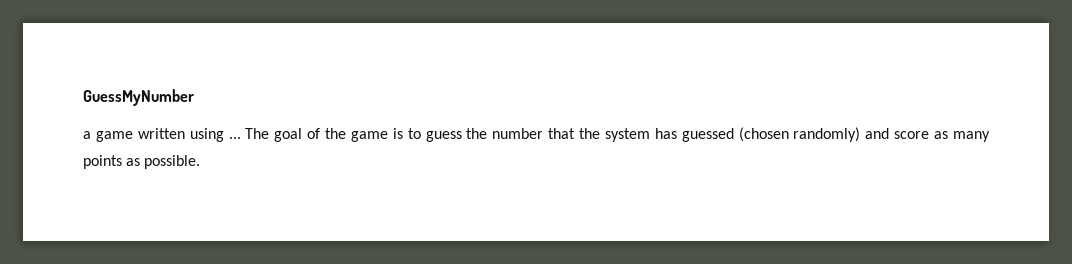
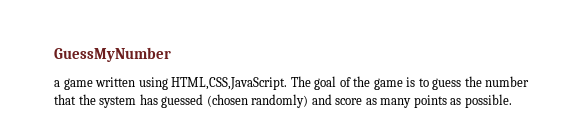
[228,137,241,139] ... -> [171,77,288,90] HTML,CSS,JavaScript.

